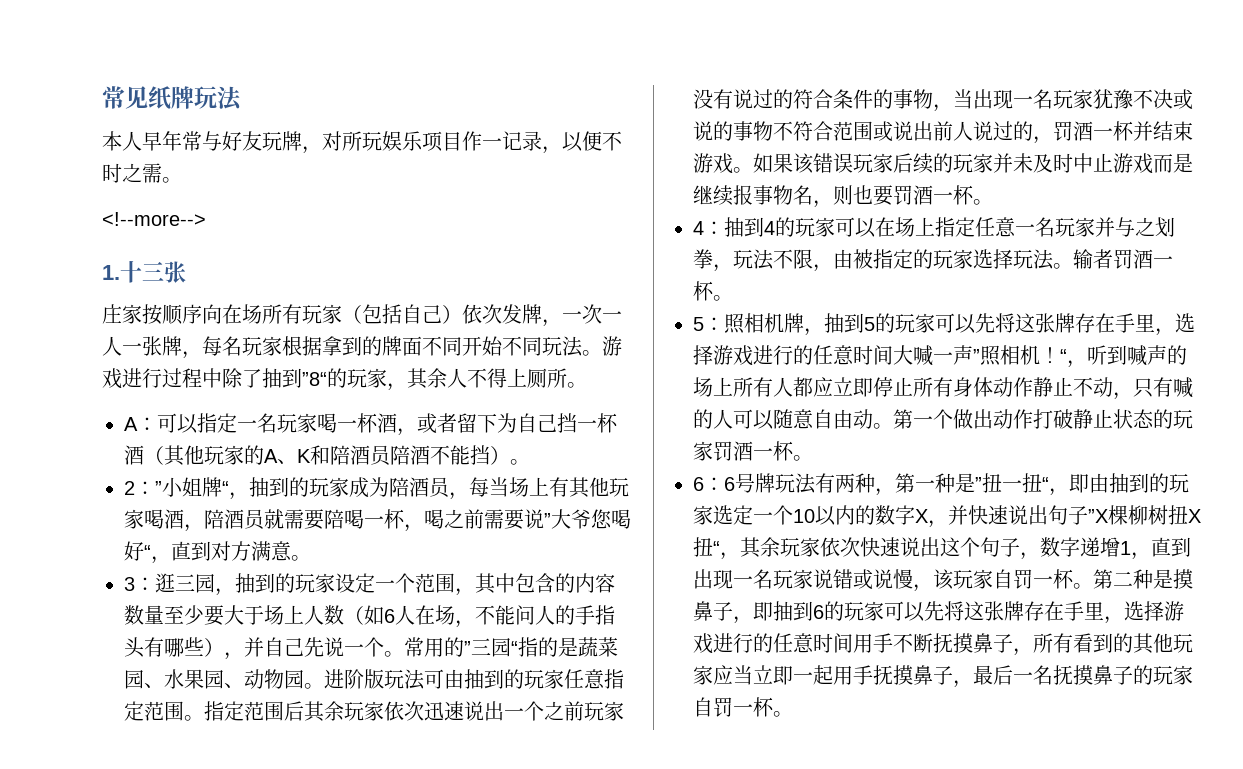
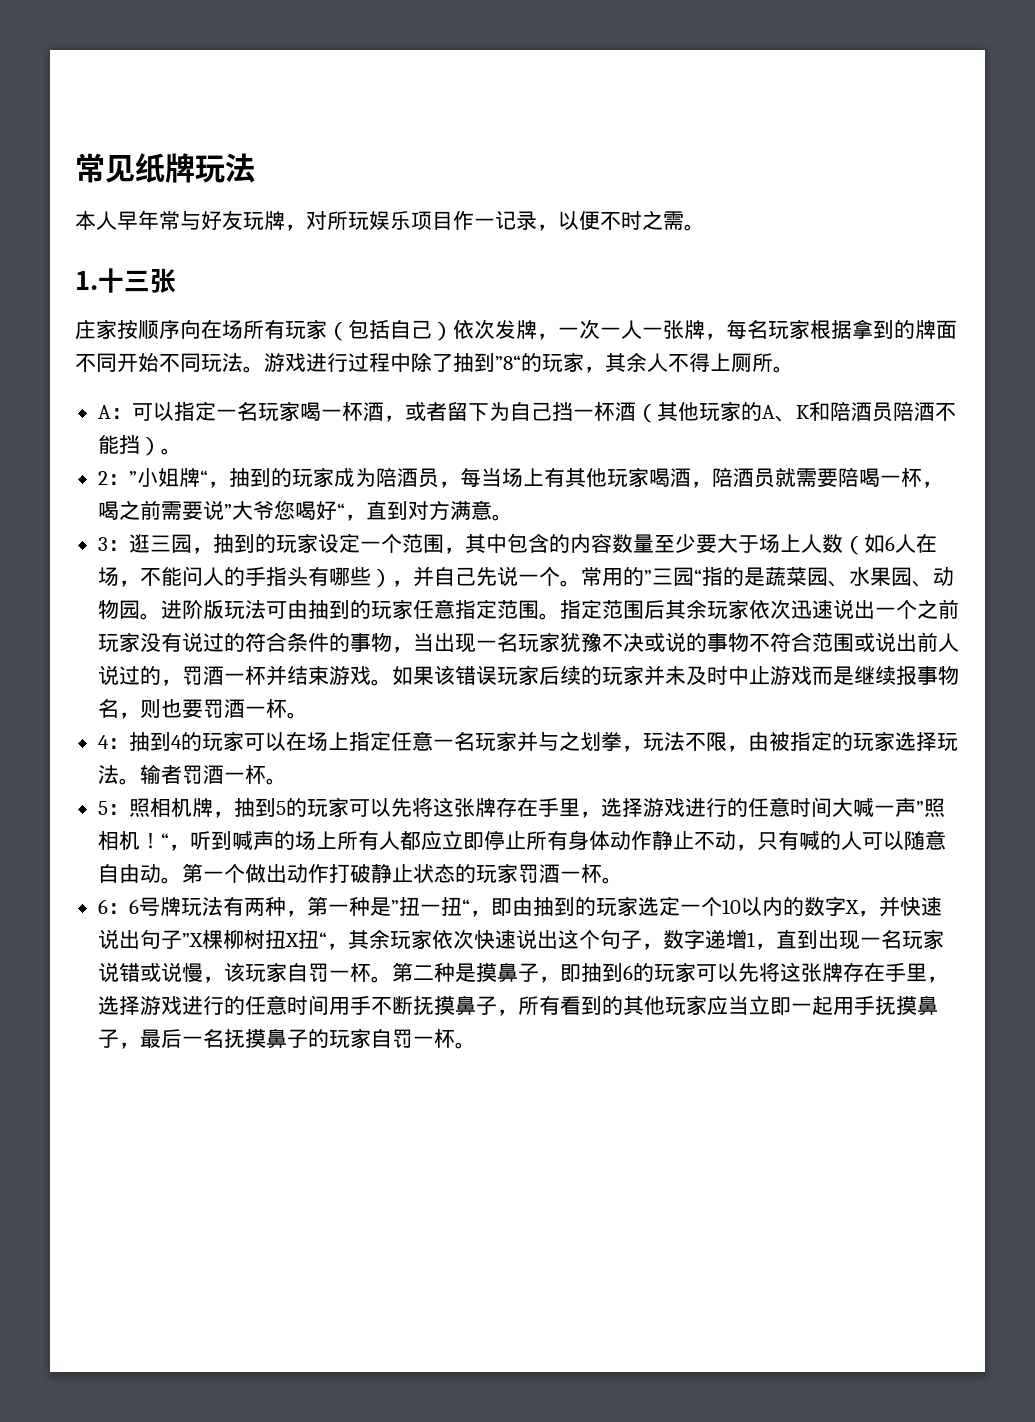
[102,212,206,226] // <!--more--> -> (705, 227) none

